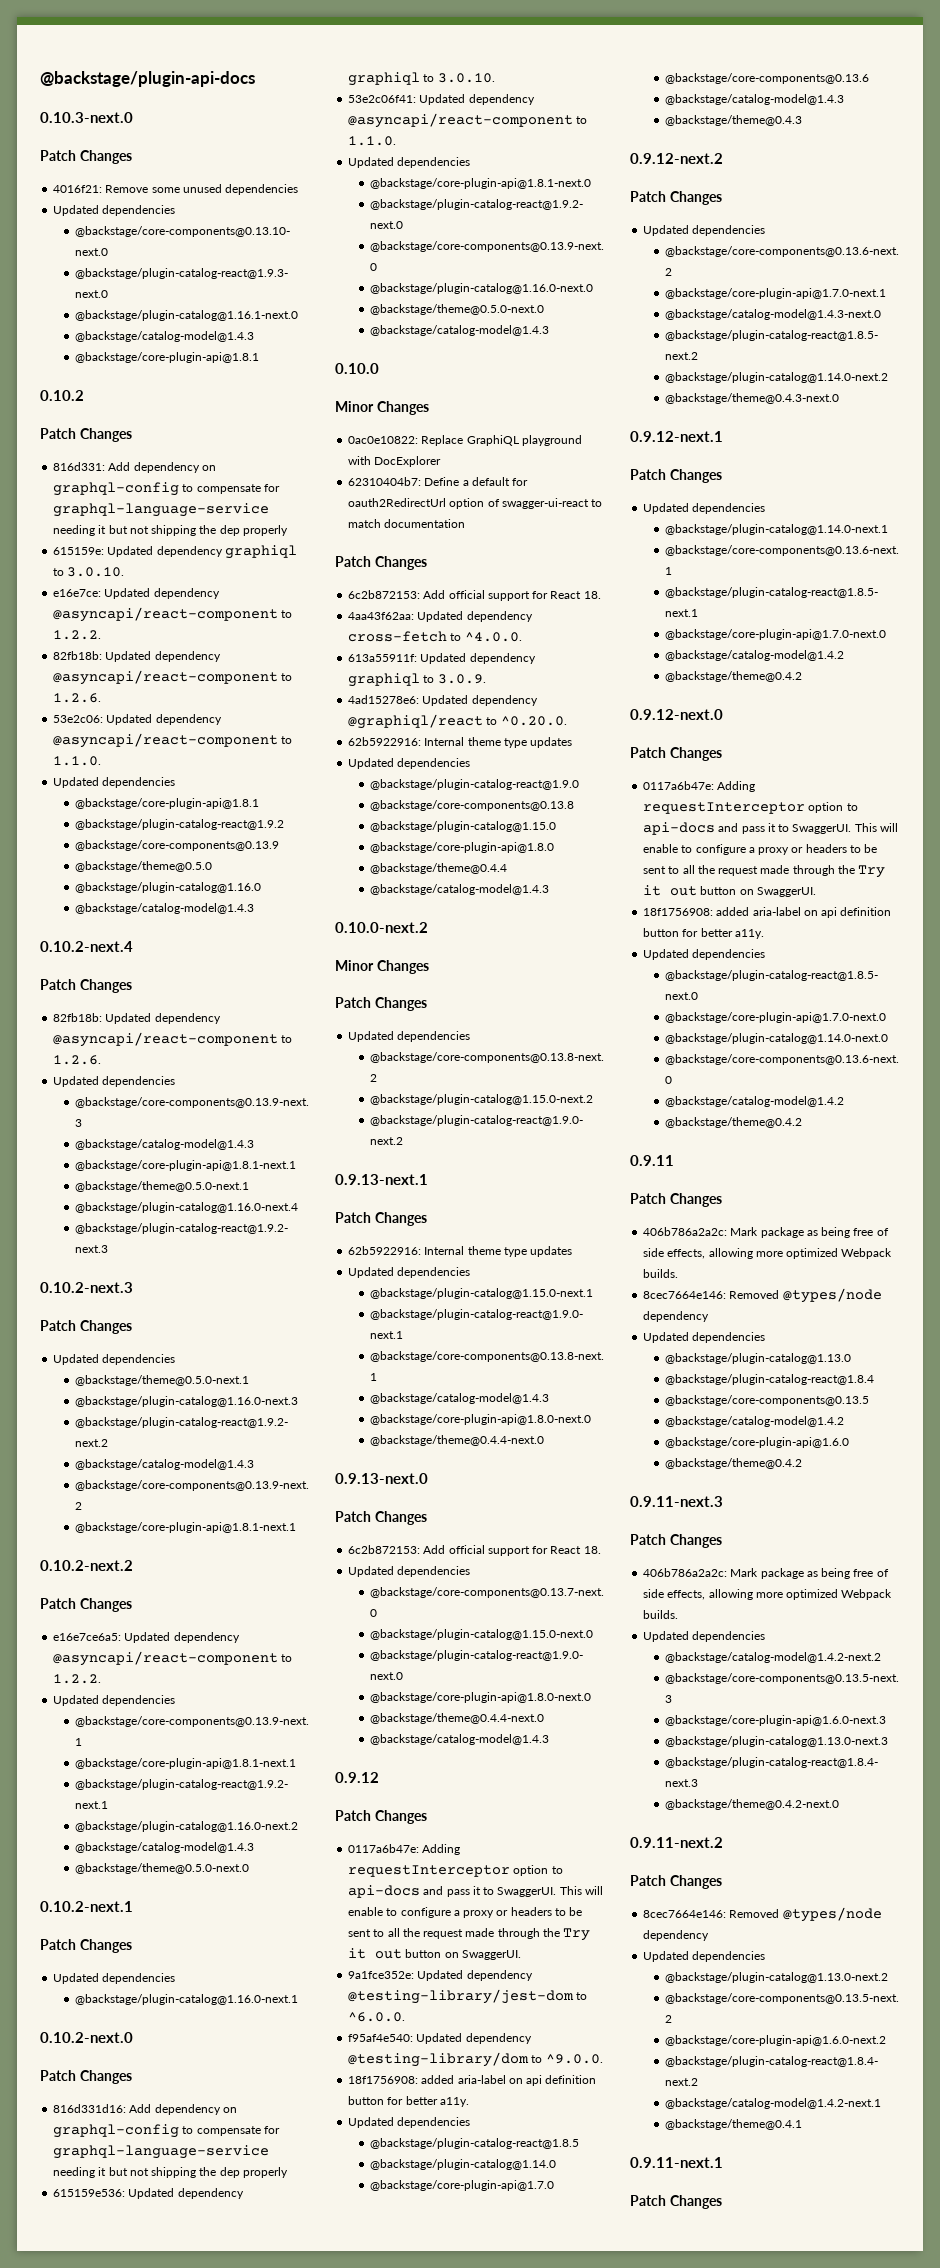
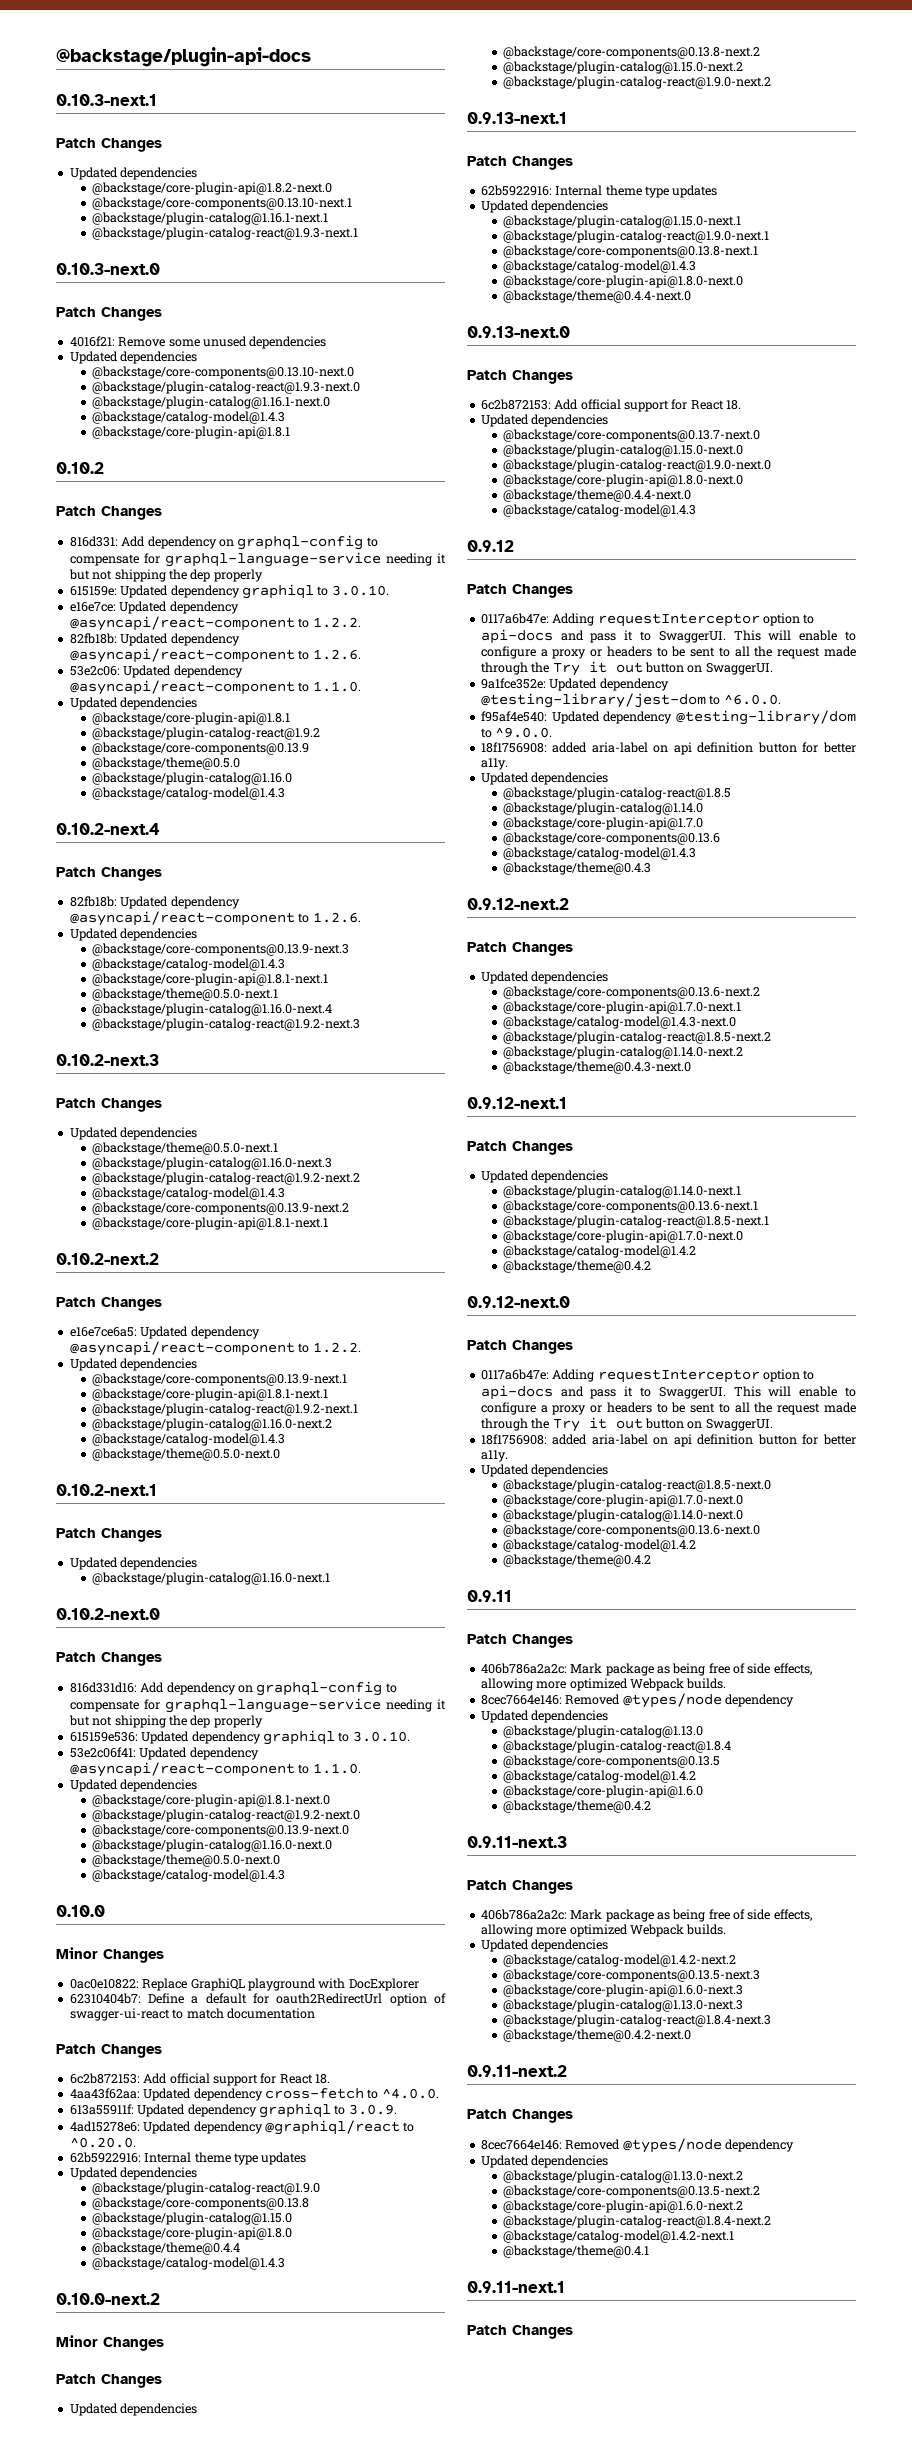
(255, 79) none -> [56,94,157,106] [56,138,162,152] [69,167,198,180] [92,182,333,195] [92,197,353,210] [92,212,329,225] [92,227,359,240] // 0.10.3-next.1 // Patch Changes // Updated dependencies // @backstage/core-plugin-api@1.8.2-next.0 // @backstage/core-components@0.13.10-next.1 // @backstage/plugin-catalog@1.16.1-next.1 // @backstage/plugin-catalog-react@1.9.3-next.1

